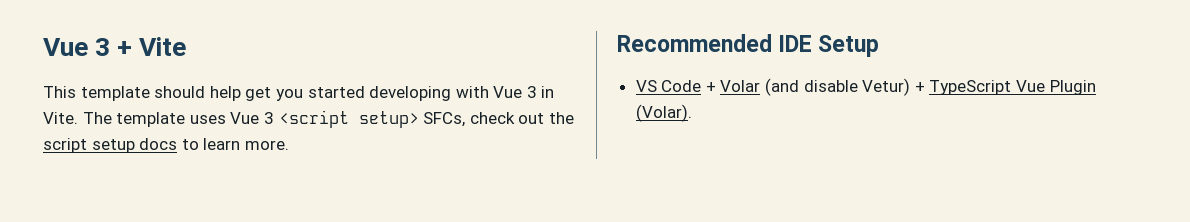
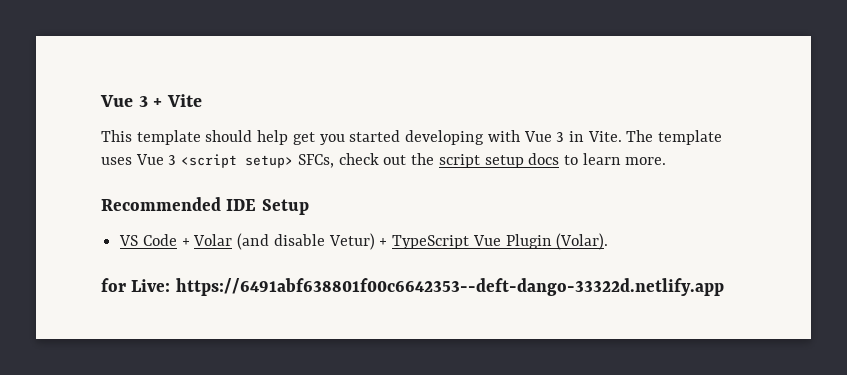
(692, 113) none -> [101,278,724,296] // for Live: https://6491abf638801f00c6642353--deft-dango-33322d.netlify.app

